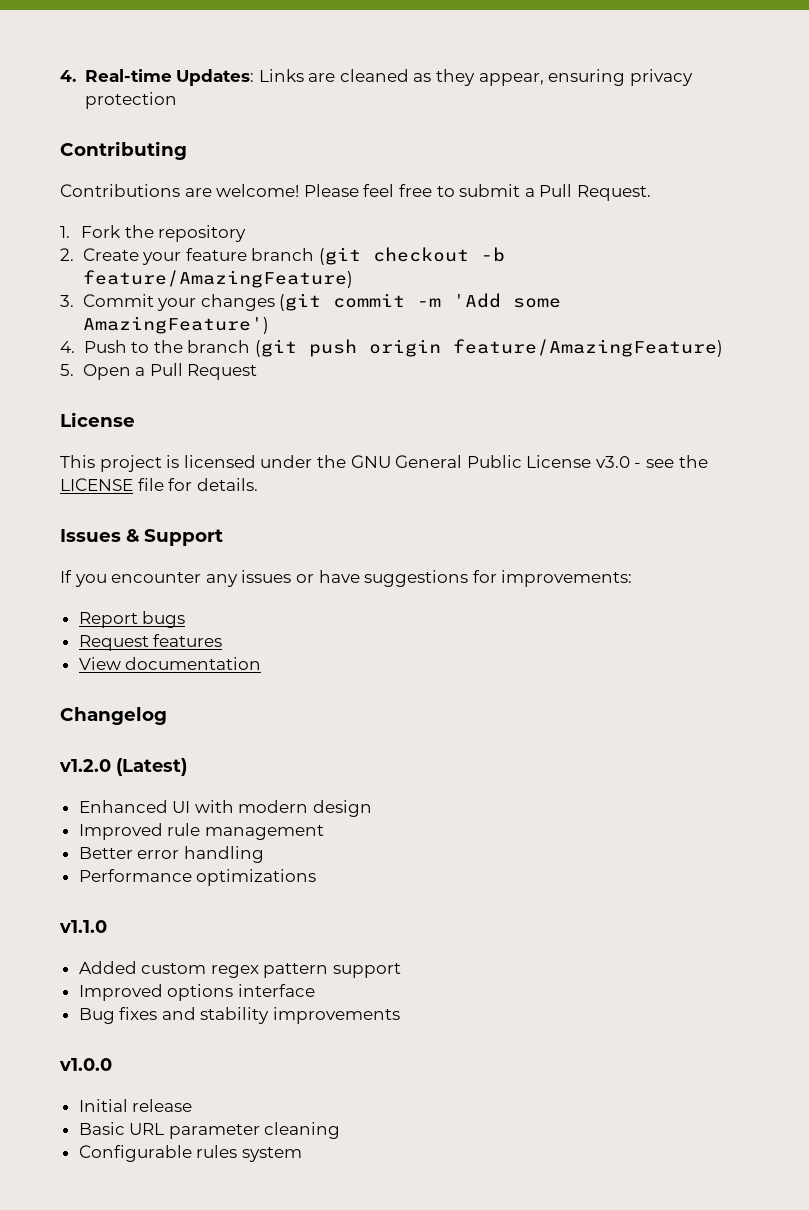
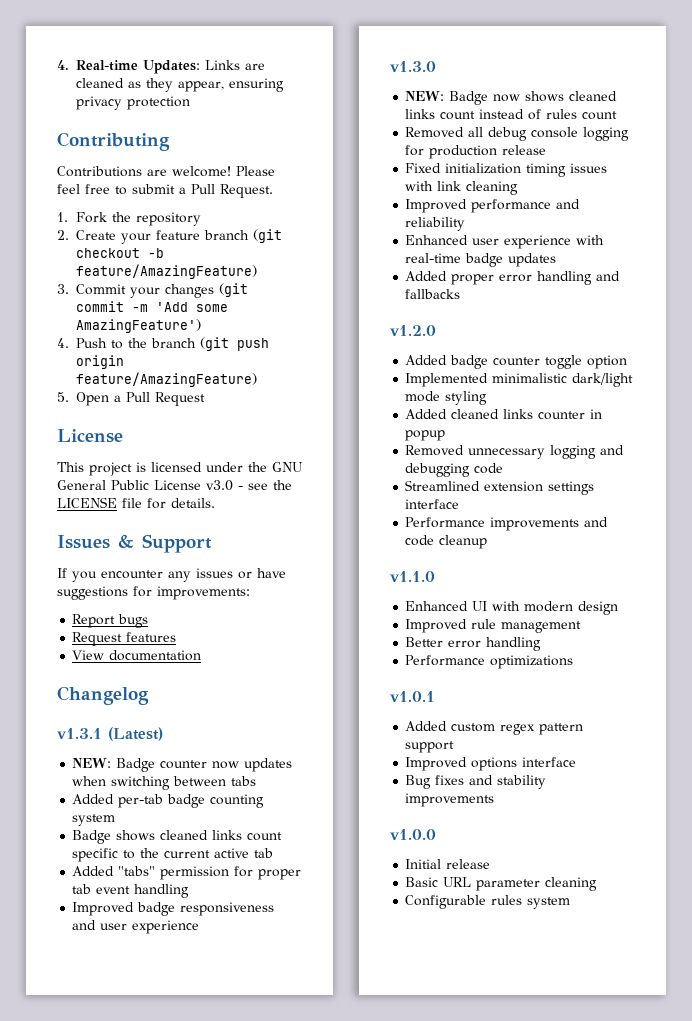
[59,758,187,776] v1.2.0 (Latest) -> [57,727,163,741] [72,758,293,772] [72,776,257,790] [72,794,265,808] [72,814,116,826] [72,830,283,844] [72,848,274,862] [72,866,302,880] [72,884,190,898] [72,902,275,916] [72,920,200,934] [390,61,436,72] [405,91,618,105] [405,109,618,120] [405,127,630,141] [405,145,547,159] [405,163,608,177] [405,181,519,195] [405,199,581,213] [405,217,466,231] [405,235,605,249] [405,253,557,267] [405,271,621,285] [405,289,461,299] [390,325,436,336] [405,355,628,369] [405,373,634,387] [405,391,488,405] [405,409,603,420] [405,430,446,441] [405,445,625,459] [405,463,504,477] [405,480,595,495] [405,499,460,509] [405,517,609,531] [405,535,488,549] [390,571,435,582] v1.3.1 (Latest) // NEW: Badge counter now updates when switching between tabs // Added per-tab badge counting system // Badge shows cleaned links count specific to the current active tab // Added "tabs" permission for proper tab event handling // Improved badge responsiveness and user experience // v1.3.0 // NEW: Badge now shows cleaned links count instead of rules count // Removed all debug console logging for production release // Fixed initialization timing issues with link cleaning // Improved performance and reliability // Enhanced user experience with real-time badge updates // Added proper error handling and fallbacks // v1.2.0 // Added badge counter toggle option // Implemented minimalistic dark/light mode styling // Added cleaned links counter in popup // Removed unnecessary logging and debugging code // Streamlined extension settings interface // Performance improvements and code cleanup // v1.1.0
[59,920,107,933] v1.1.0 -> [390,691,435,702] v1.0.1

